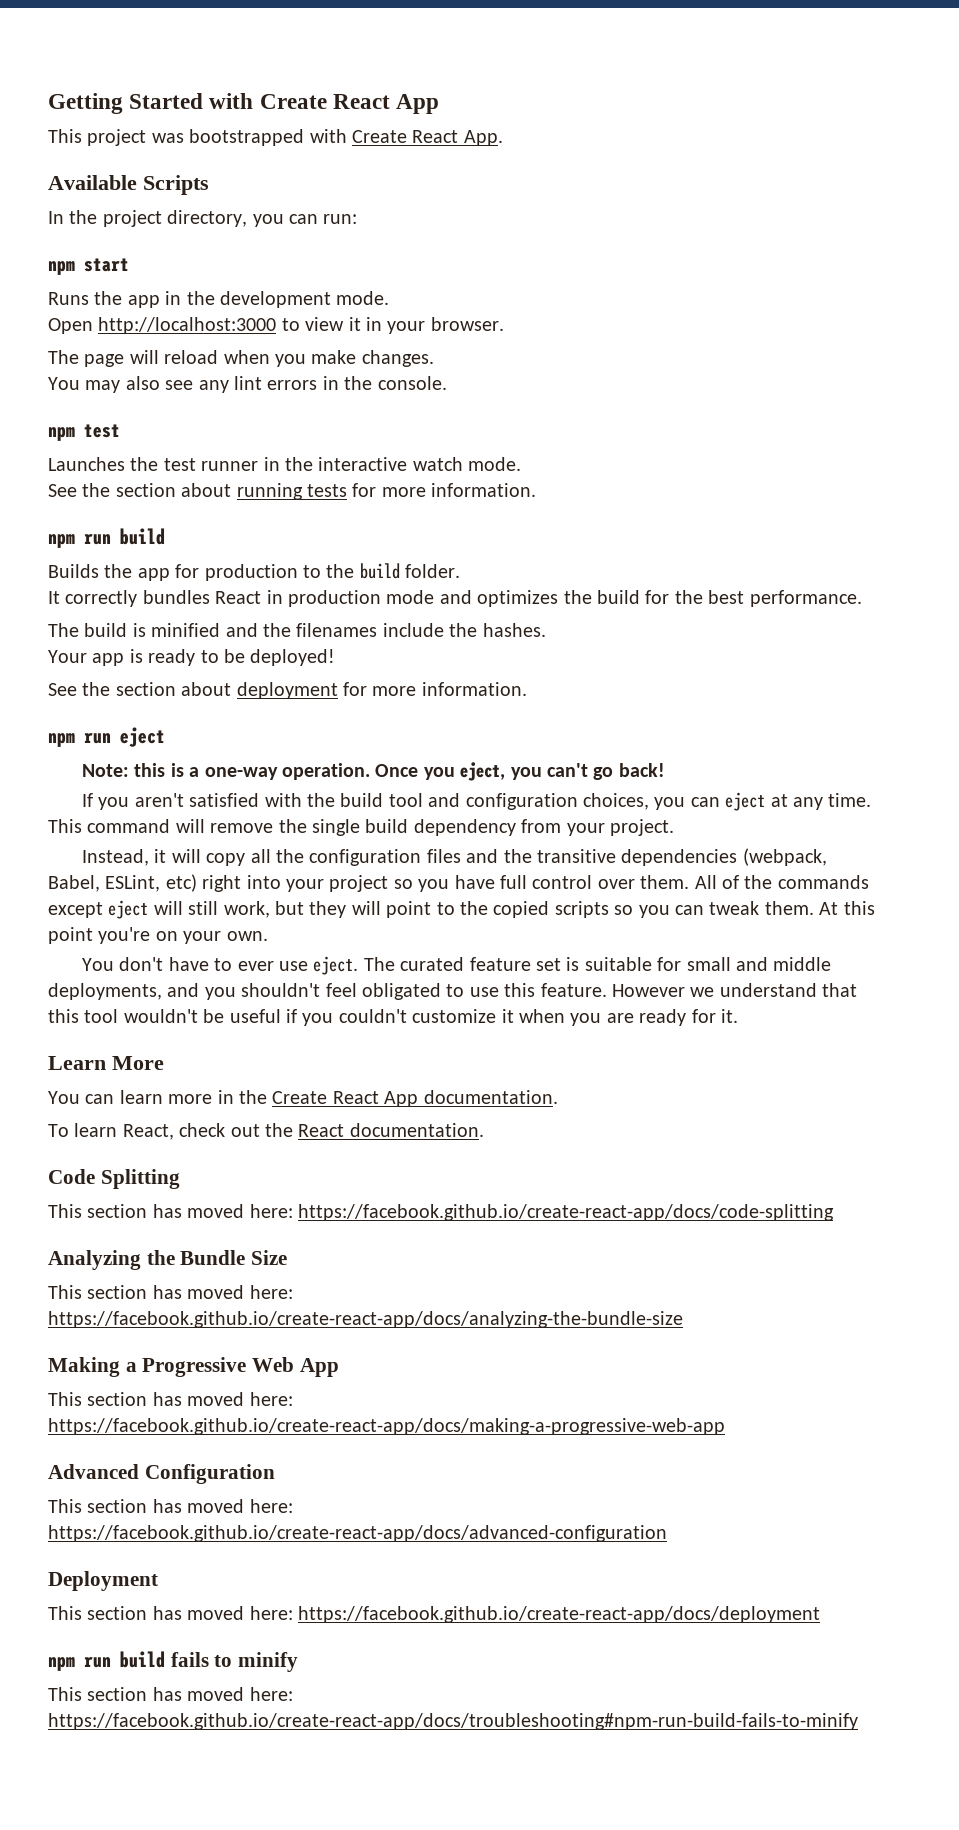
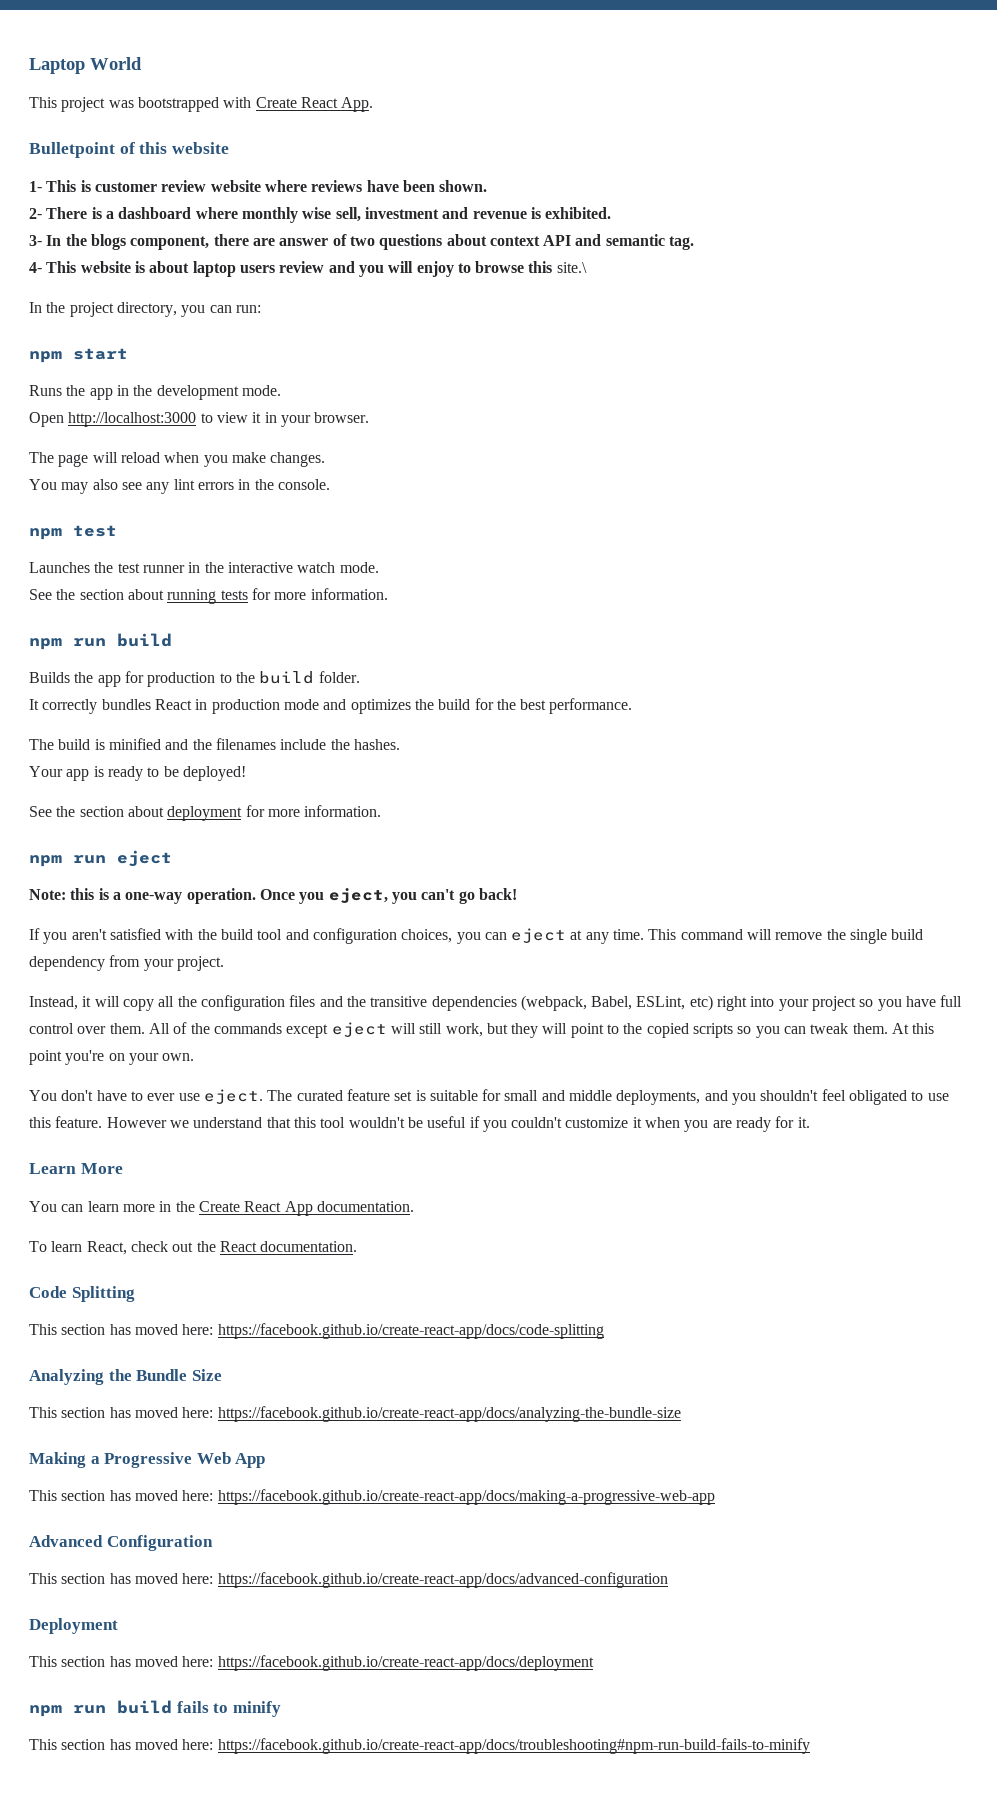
[48,93,440,114] Getting Started with Create React App -> [29,57,142,74] Laptop World
[48,175,209,195] Available Scripts -> [29,142,230,158] [29,180,488,192] [29,207,612,223] [29,234,695,250] [29,261,587,277] Bulletpoint of this website // 1- This is customer review website where reviews have been shown. // 2- There is a dashboard where monthly wise sell, investment and revenue is exhibited. // 3- In the blogs component, there are answer of two questions about context API and semantic tag. // 4- This website is about laptop users review and you will enjoy to browse this site.\

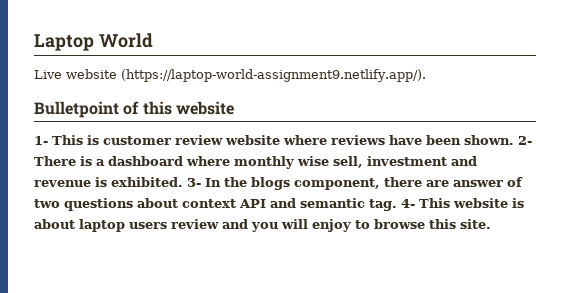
[29,97,374,112] This project was bootstrapped with Create React App. -> [34,69,426,82] Live website (https://laptop-world-assignment9.netlify.app/).
(488, 186) // -> (514, 140) none
(612, 213) // -> (183, 182) none
(695, 243) // -> (397, 205) none
[556,262,587,273] [29,302,261,317] [29,348,128,363] [29,385,281,400] [29,412,370,427] [29,452,326,467] [29,479,330,494] [29,525,117,540] [29,562,379,573] [29,588,388,604] [29,633,172,650] [29,671,360,687] [29,698,633,714] [29,738,400,750] [29,766,246,781] [29,805,382,821] [29,850,172,867] [29,888,517,904] [29,928,924,944] [29,955,224,971] [29,995,963,1011] [29,1022,935,1038] [29,1050,195,1065] [29,1089,949,1105] [29,1116,810,1132] [29,1163,123,1174] [29,1201,414,1216] [29,1241,358,1255] [29,1286,135,1302] [29,1323,604,1339] [29,1369,222,1385] [29,1406,681,1422] [29,1452,266,1468] [29,1489,715,1505] [29,1535,213,1551] [29,1572,668,1588] [29,1618,118,1634] [29,1655,594,1671] [29,1700,281,1717] [29,1738,810,1754] site.\ // In the project directory, you can run: // npm start // Runs the app in the development mode. // Open http://localhost:3000 to view it in your browser. // The page will reload when you make changes. // You may also see any lint errors in the console. // npm test // Launches the test runner in the interactive watch mode. // See the section about running tests for more information. // npm run build // Builds the app for production to the build folder. // It correctly bundles React in production mode and optimizes the build for the best performance. // The build is minified and the filenames include the hashes. // Your app is ready to be deployed! // See the section about deployment for more information. // npm run eject // Note: this is a one-way operation. Once you eject, you can't go back! // If you aren't satisfied with the build tool and configuration choices, you can eject at any time. This command will remove the single build dependency from your project. // Instead, it will copy all the configuration files and the transitive dependencies (webpack, Babel, ESLint, etc) right into your project so you have full control over them. All of the commands except eject will still work, but they will point to the copied scripts so you can tweak them. At this point you're on your own. // You don't have to ever use eject. The curated feature set is suitable for small and middle deployments, and you shouldn't feel obligated to use this feature. However we understand that this tool wouldn't be useful if you couldn't customize it when you are ready for it. // Learn More // You can learn more in the Create React App documentation. // To learn React, check out the React documentation. // Code Splitting // This section has moved here: https://facebook.github.io/create-react-app/docs/code-splitting // Analyzing the Bundle Size // This section has moved here: https://facebook.github.io/create-react-app/docs/analyzing-the-bundle-size // Making a Progressive Web App // This section has moved here: https://facebook.github.io/create-react-app/docs/making-a-progressive-web-app // Advanced Configuration // This section has moved here: https://facebook.github.io/create-react-app/docs/advanced-configuration // Deployment // This section has moved here: https://facebook.github.io/create-react-app/docs/deployment // npm run build fails to minify // This section has moved here: https://facebook.github.io/create-react-app/docs/troubleshooting#npm-run-build-fails-to-minify -> [460,219,491,229] site.

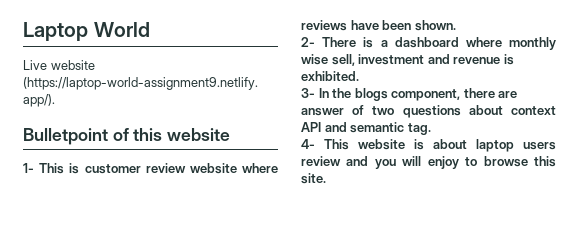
(514, 140) none -> (456, 25) //
(183, 182) none -> (359, 76) //
(397, 205) none -> (431, 129) //

